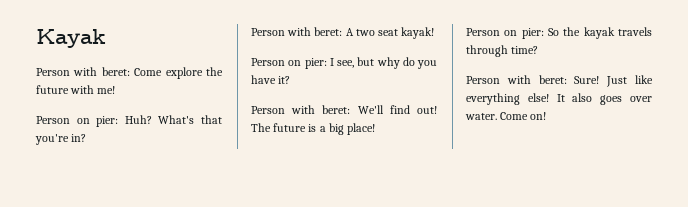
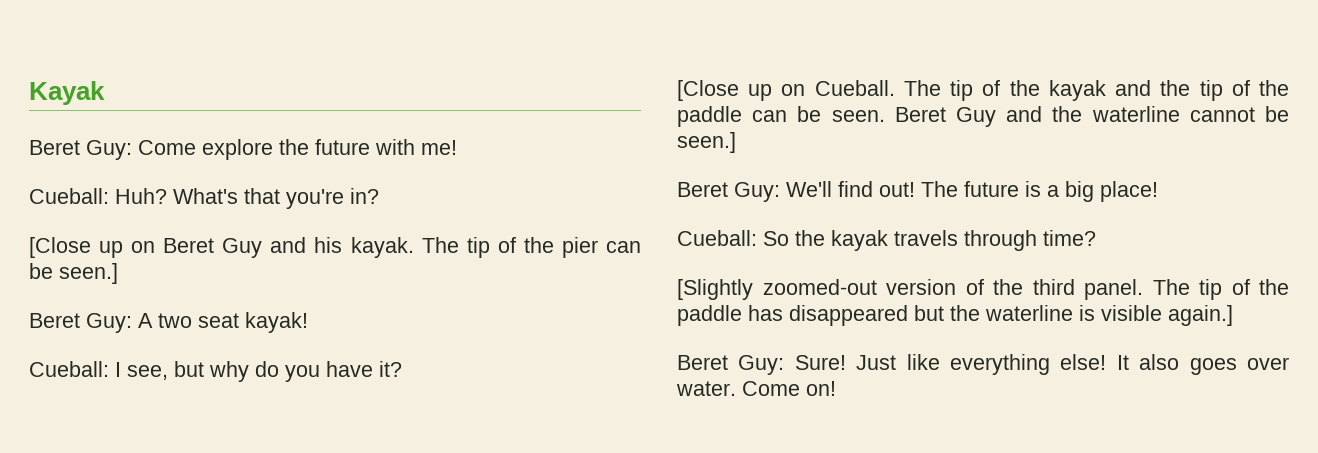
[36,67,130,76] Person with beret: -> [29,140,132,160] Beret Guy:
[36,116,119,127] Person on pier: -> [29,188,109,204] Cueball:
[251,27,343,36] Person with beret: -> [29,237,642,258] [29,263,118,284] [29,313,132,333] [Close up on Beret Guy and his kayak. The tip of the pier can be seen.] // Beret Guy:
[251,58,327,69] Person on pier: -> [29,361,109,377] Cueball:
[251,105,351,114] Person with beret: -> [677,80,1289,101] [677,106,1289,127] [677,132,736,153] [677,182,780,202] [Close up on Cueball. The tip of the kayak and the tip of the paddle can be seen. Beret Guy and the waterline cannot be seen.] // Beret Guy:
[466,28,544,39] Person on pier: -> [677,230,757,246] Cueball:
[466,75,567,84] Person with beret: -> [677,279,1289,300] [677,305,1233,326] [677,355,785,375] [Slightly zoomed-out version of the third panel. The tip of the paddle has disappeared but the waterline is visible again.] // Beret Guy:

